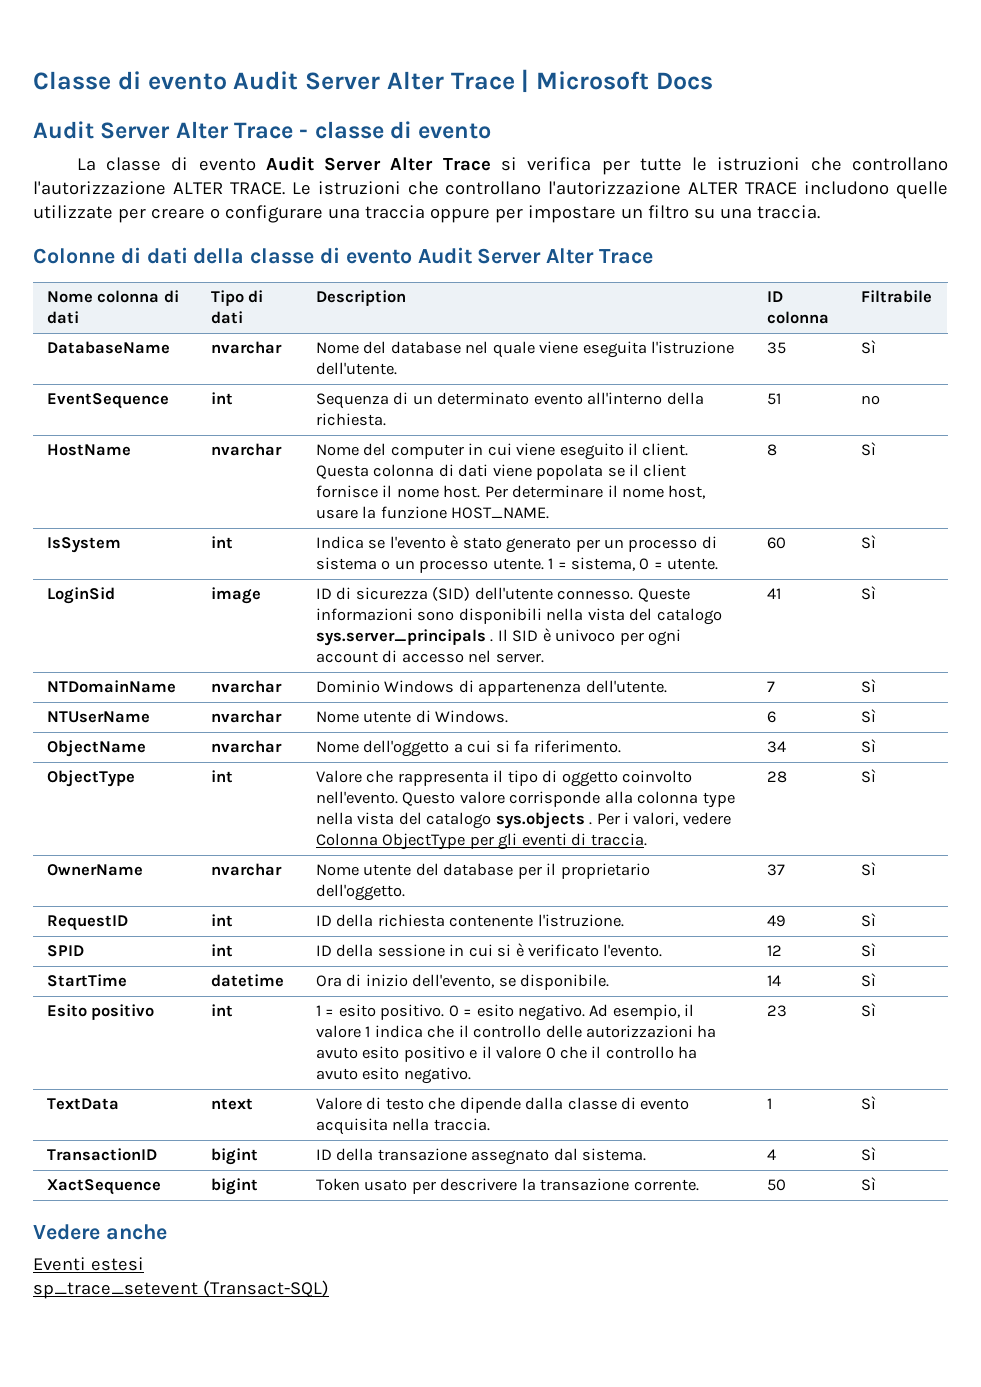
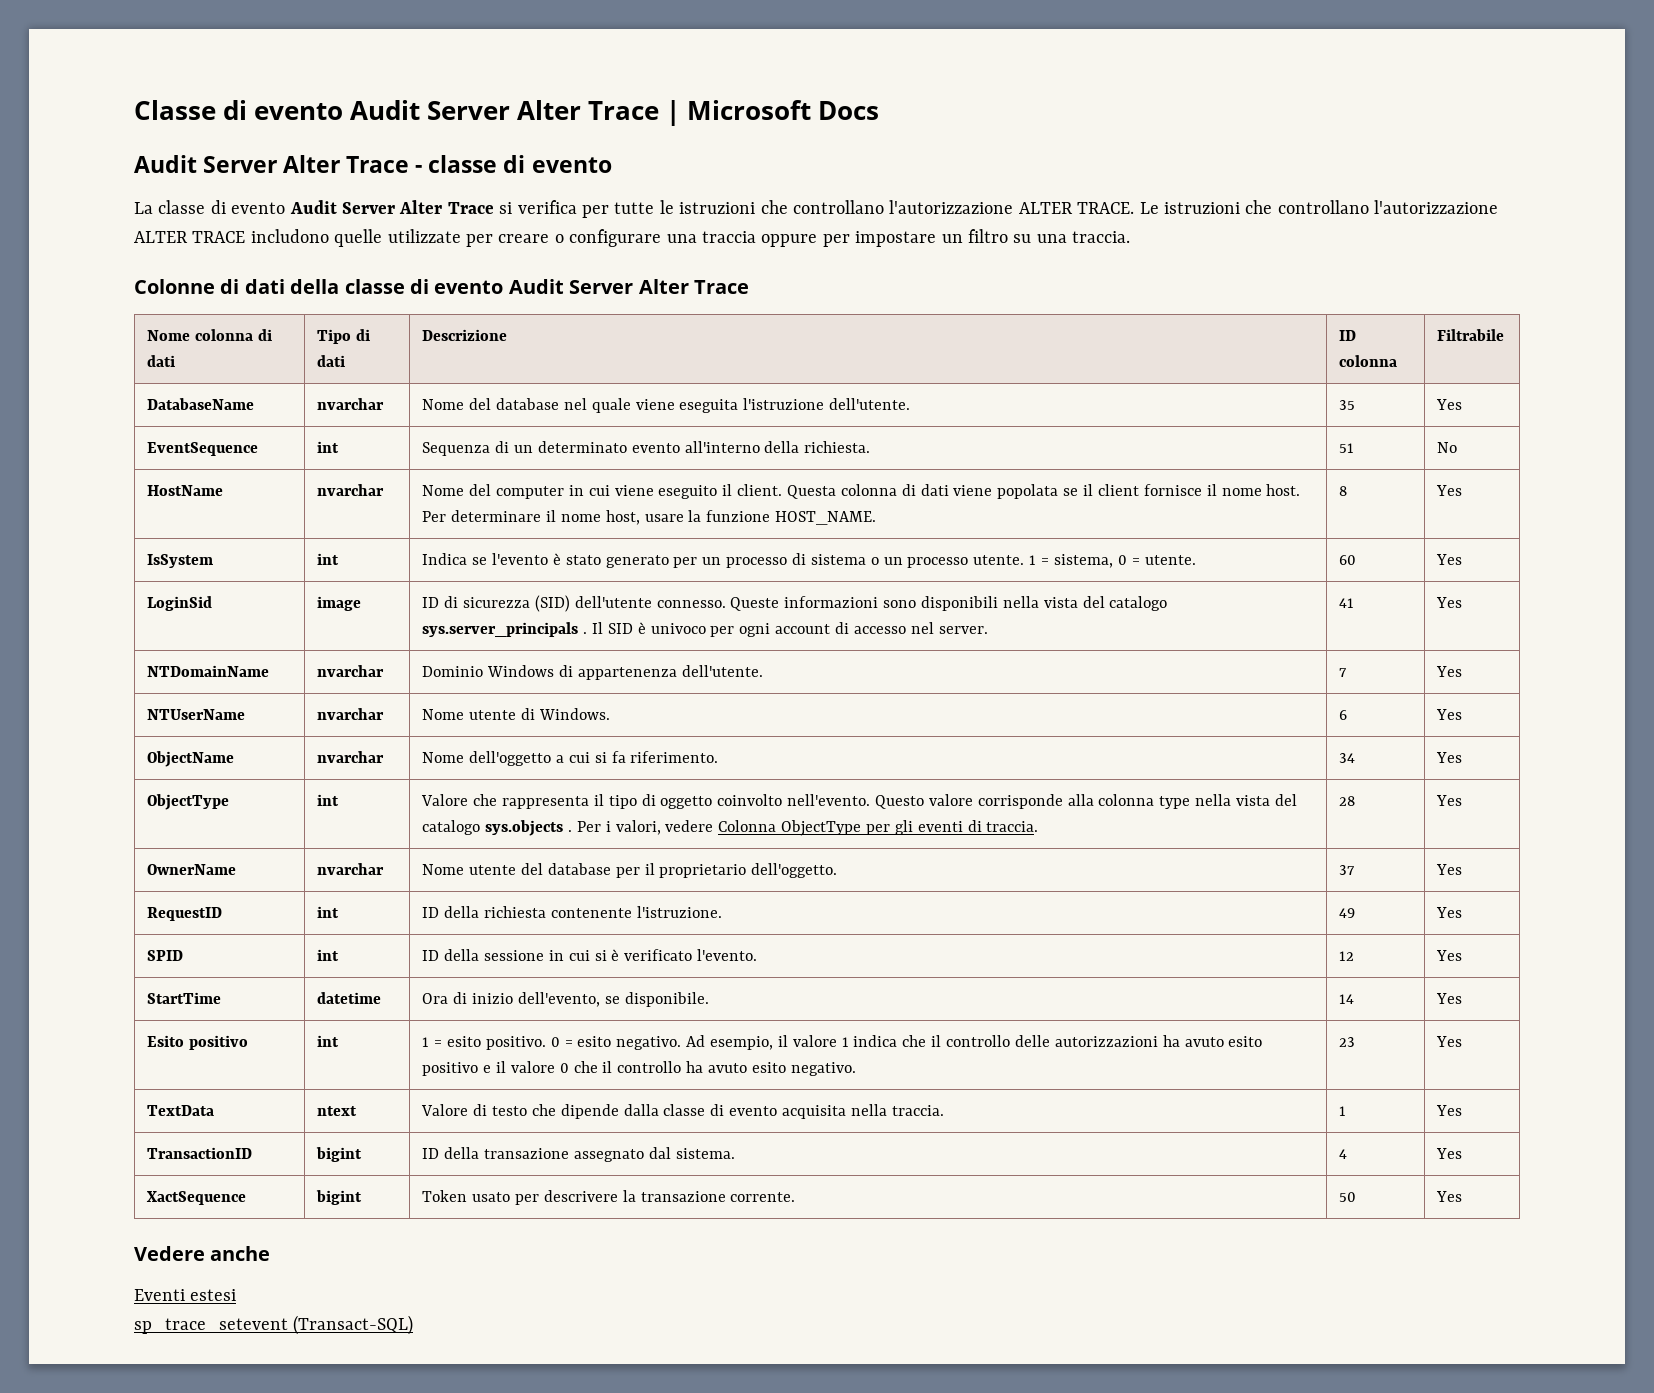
[315,290,406,306] Description -> [422,329,508,341] Descrizione
[860,340,876,354] Sì -> [1436,399,1463,410] Yes
[860,395,880,405] no -> [1437,442,1458,453] No
[860,442,876,456] Sì -> [1436,485,1463,496] Yes
[860,535,876,549] Sì -> [1436,554,1463,565] Yes
[860,586,876,600] Sì -> [1436,597,1463,608] Yes
[860,679,876,693] Sì -> [1436,666,1463,677] Yes
[860,709,876,723] Sì -> [1436,709,1463,720] Yes
[860,739,876,753] Sì -> [1436,752,1463,763] Yes
[860,769,876,783] Sì -> [1436,795,1463,806] Yes
[860,862,876,876] Sì -> [1436,864,1463,875] Yes
[860,913,876,927] Sì -> [1436,907,1463,918] Yes
[860,943,876,957] Sì -> [1436,950,1463,961] Yes
[860,973,876,987] Sì -> [1436,993,1463,1004] Yes
[860,1003,876,1017] Sì -> [1436,1036,1463,1047] Yes
[860,1096,876,1110] Sì -> [1436,1105,1463,1116] Yes
[860,1147,876,1161] Sì -> [1436,1148,1463,1159] Yes
[860,1177,876,1191] Sì -> [1436,1191,1463,1202] Yes

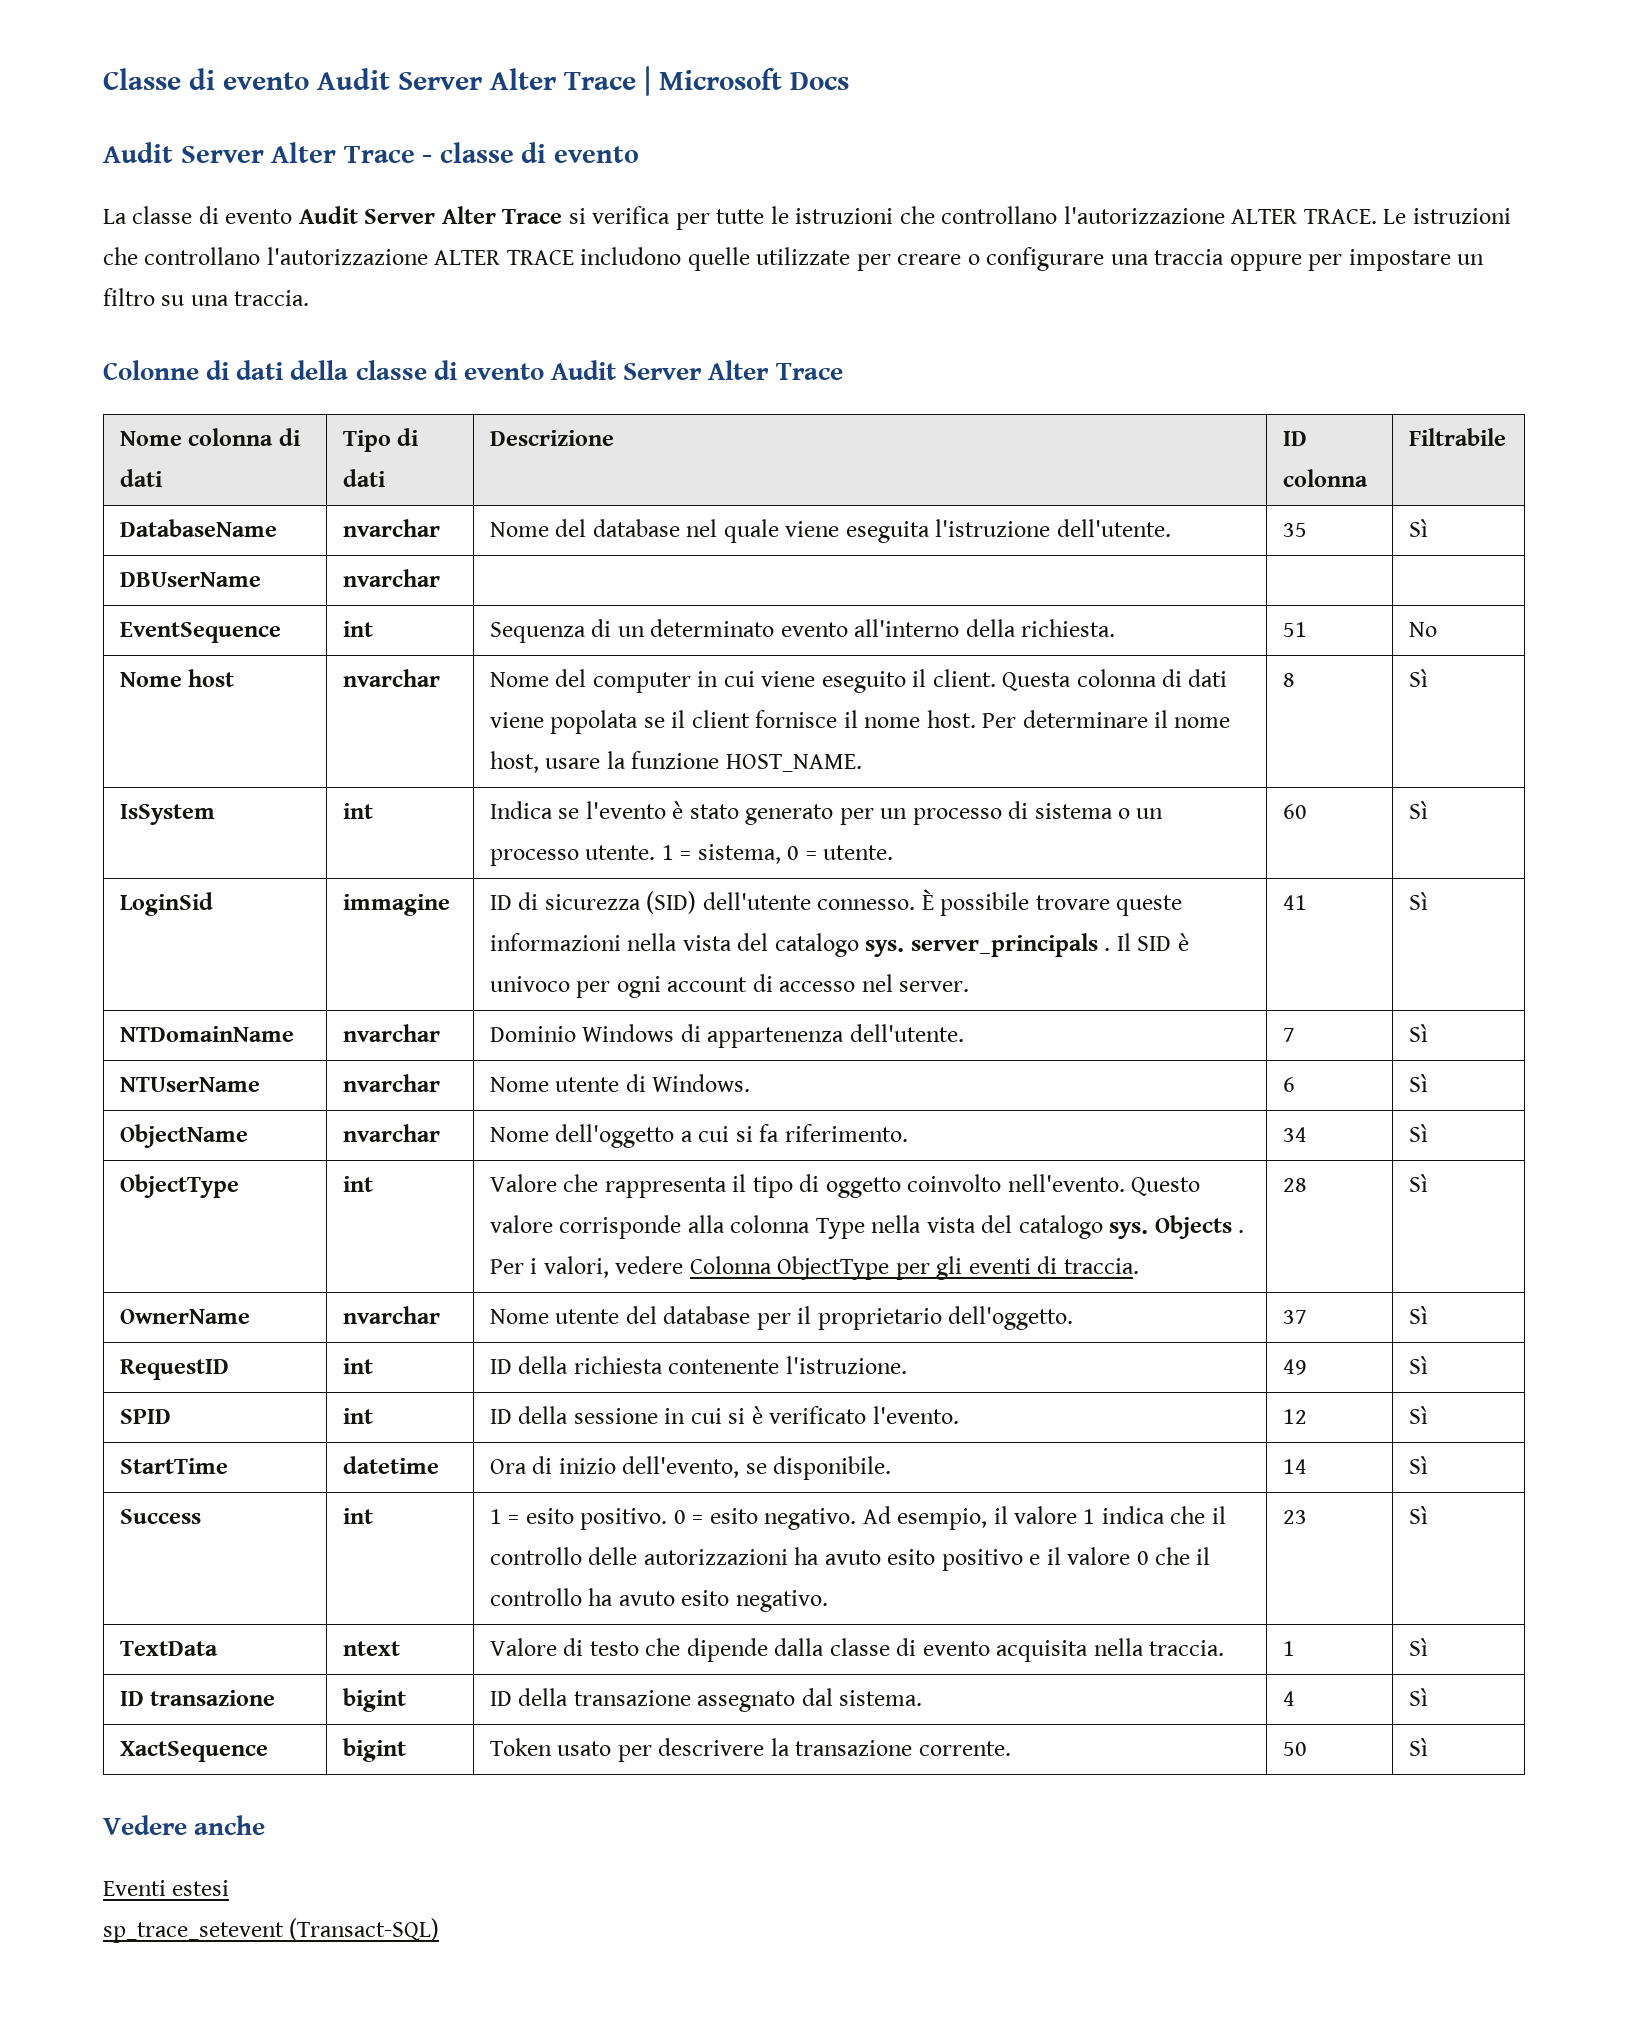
[1436,399,1463,410] Yes -> [1408,519,1428,537] [119,572,261,587] [342,569,440,587] Sì // DBUserName | nvarchar | | |
[147,485,224,496] HostName -> [119,669,235,687] Nome host
[1436,485,1463,496] Yes -> [1408,669,1428,687] Sì
[1436,554,1463,565] Yes -> [1408,801,1428,819] Sì
[317,596,362,611] image -> [342,894,450,916] immagine
[730,596,1168,611] [422,622,579,637] Queste informazioni sono disponibili nella vista del catalogo sys.server_principals -> [921,889,1183,916] [489,933,1098,957] È possibile trovare queste informazioni nella vista del catalogo sys. server_principals
[1436,597,1463,608] Yes -> [1408,892,1428,910] Sì
[1436,666,1463,677] Yes -> [1408,1024,1428,1042] Sì
[1436,709,1463,720] Yes -> [1408,1074,1428,1092] Sì
[1436,752,1463,763] Yes -> [1408,1124,1428,1142] Sì
[1159,794,1297,809] [422,820,564,836] type nella vista del catalogo sys.objects -> [815,1215,1232,1239] Type nella vista del catalogo sys. Objects
[1436,795,1463,806] Yes -> [1408,1174,1428,1192] Sì
[1436,864,1463,875] Yes -> [1408,1306,1428,1324] Sì
[1436,907,1463,918] Yes -> [1408,1356,1428,1374] Sì
[1436,950,1463,961] Yes -> [1408,1406,1428,1424] Sì
[1436,993,1463,1004] [147,1035,249,1050] Yes // Esito positivo -> [1408,1456,1428,1474] [119,1509,201,1524] Sì // Success
[1436,1036,1463,1047] Yes -> [1408,1506,1428,1524] Sì
[1436,1105,1463,1116] [147,1147,253,1159] Yes // TransactionID -> [1408,1638,1428,1656] [119,1690,276,1706] Sì // ID transazione
[1436,1148,1463,1159] Yes -> [1408,1688,1428,1706] Sì
[1436,1191,1463,1202] Yes -> [1408,1738,1428,1756] Sì

